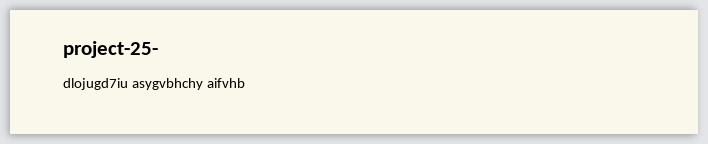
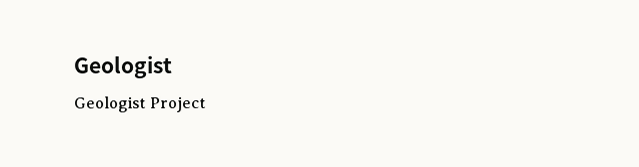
[63,41,158,58] [63,78,245,90] project-25- // dlojugd7iu asygvbhchy aifvhb -> [73,55,172,79] [74,96,208,113] Geologist // Geologist Project

